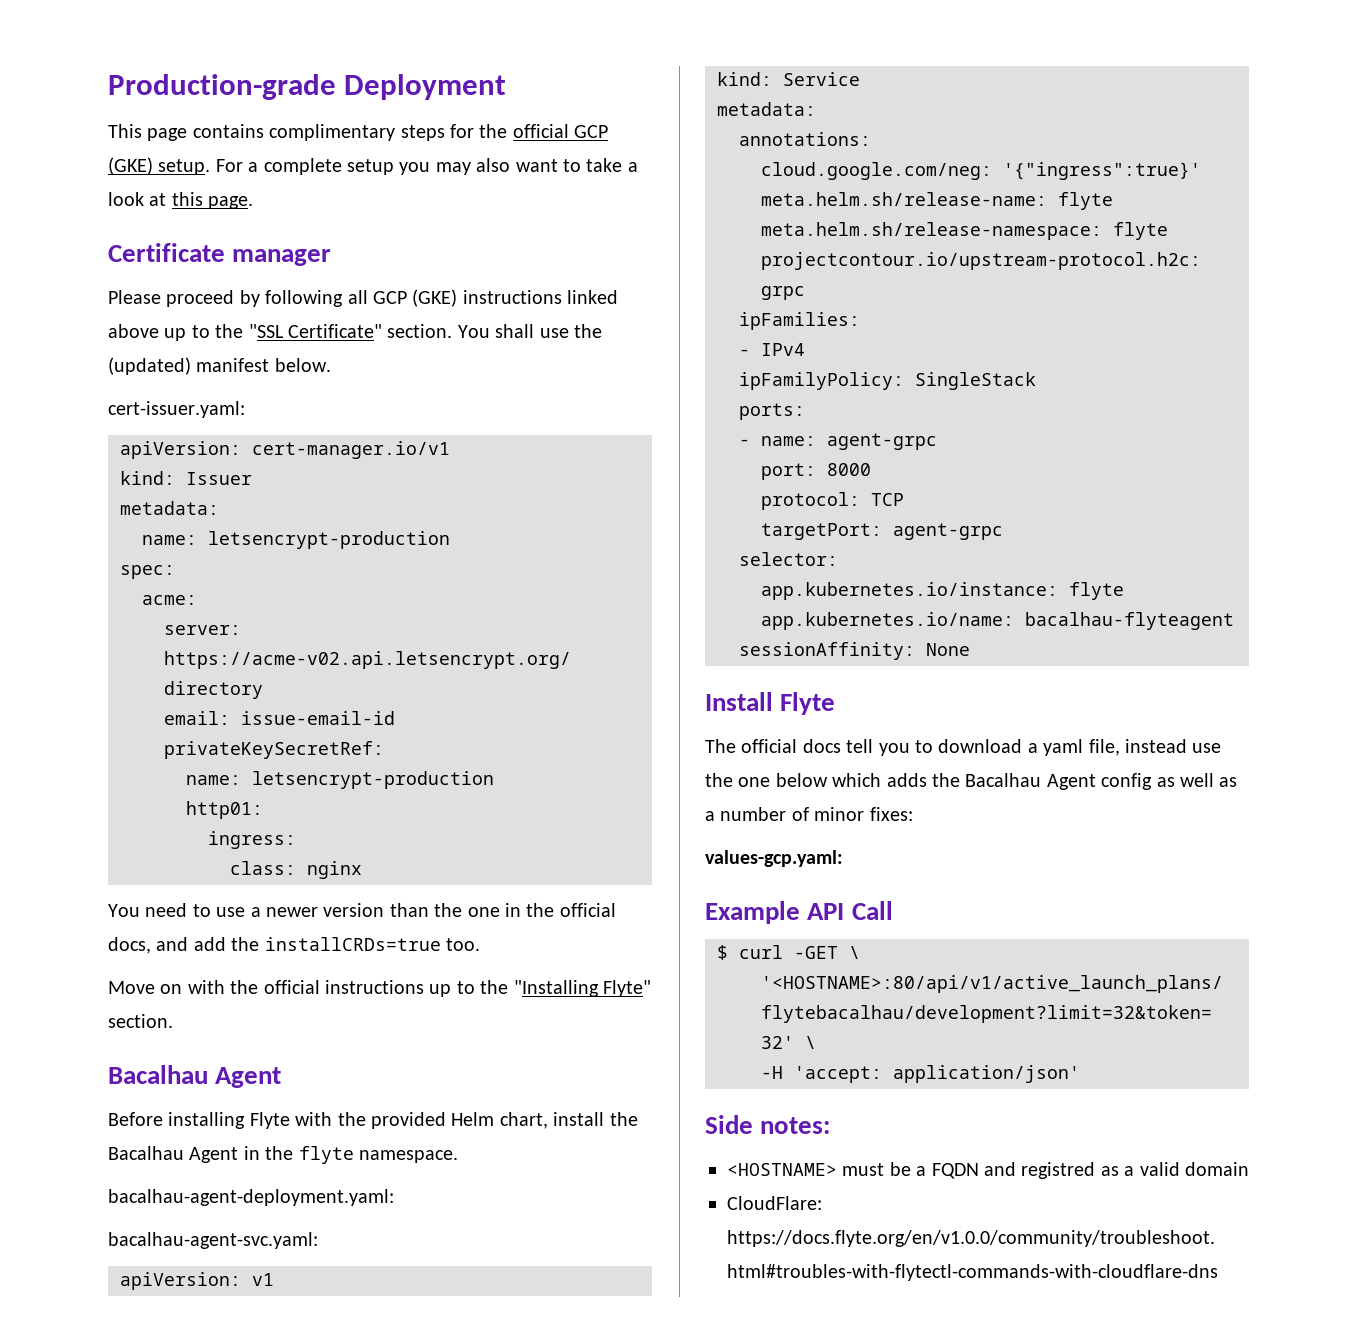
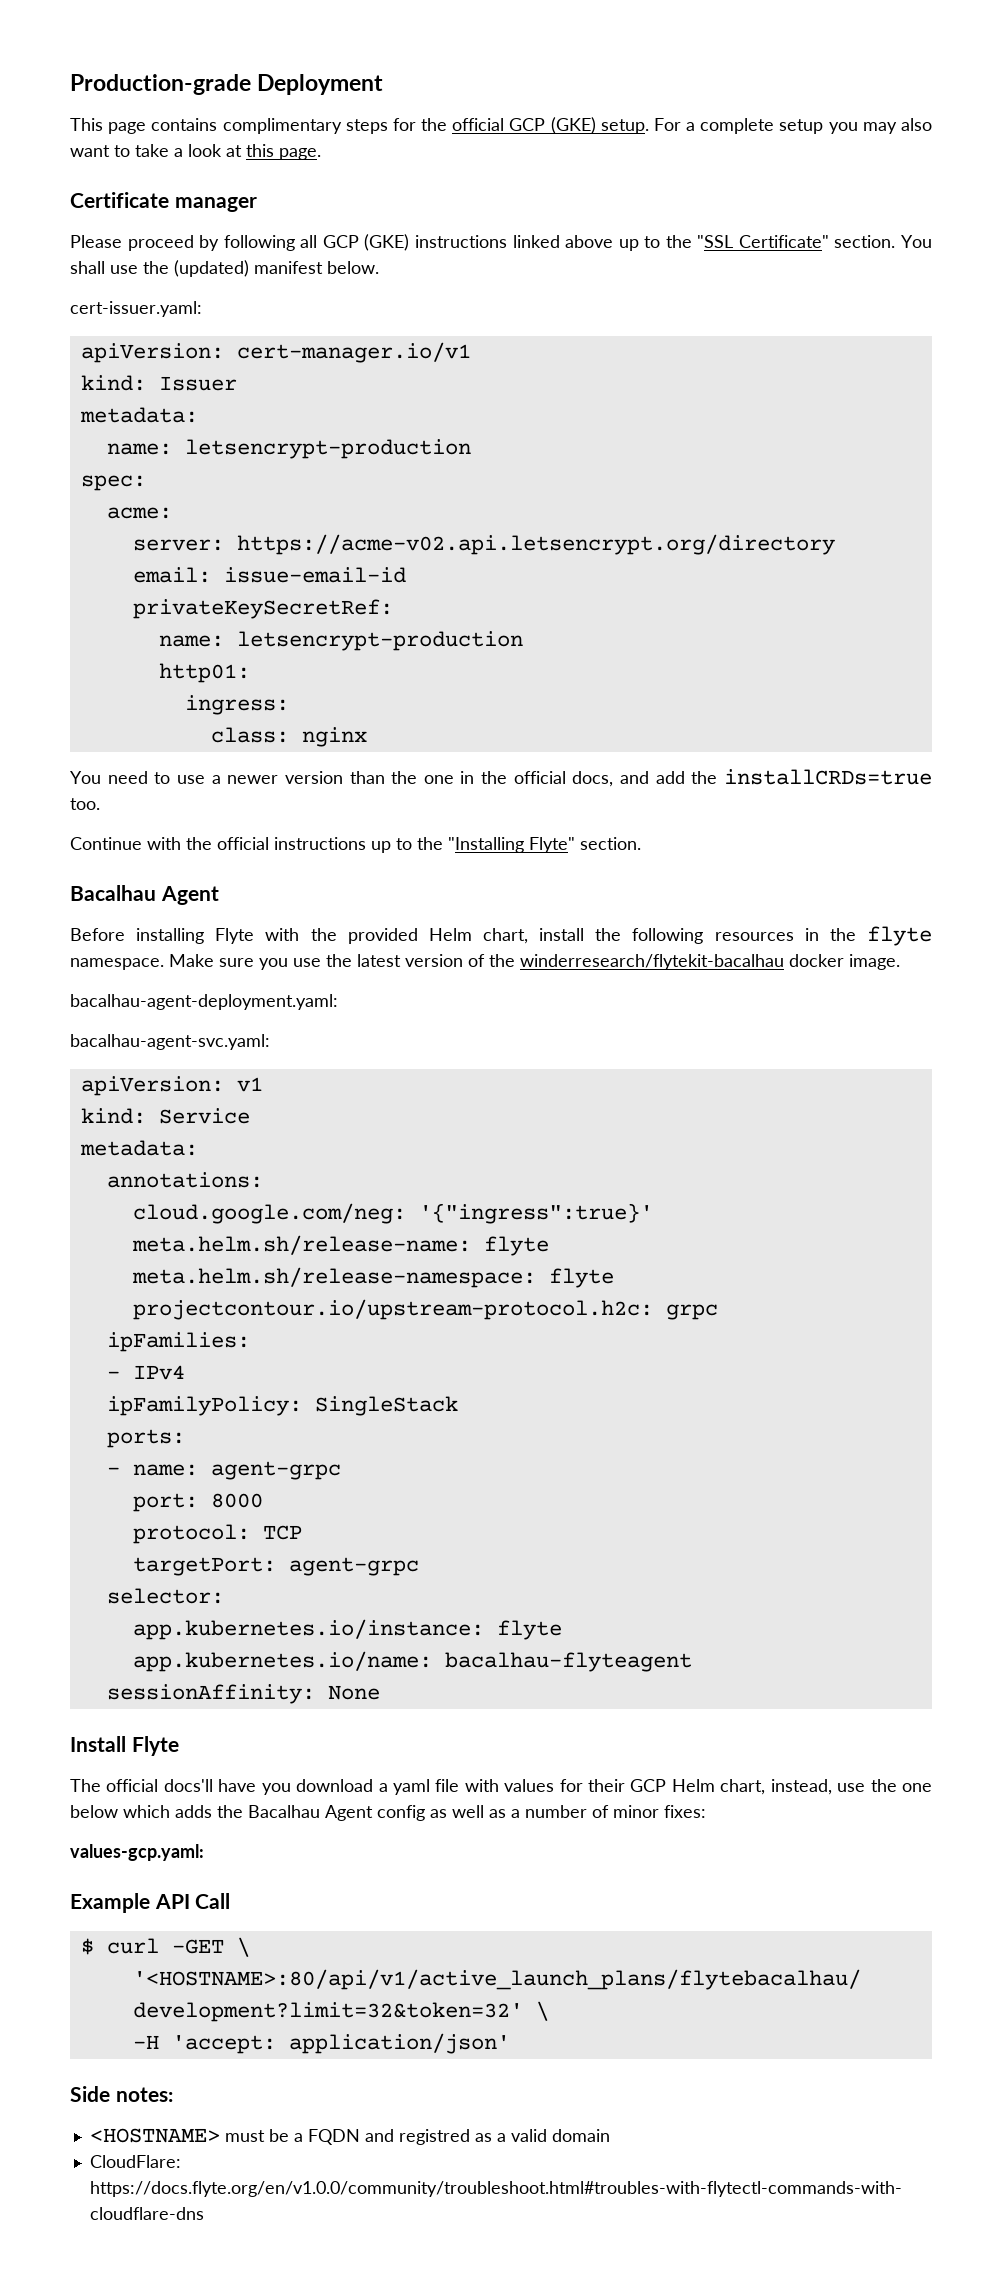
[108,981,183,994] Move on -> [70,837,142,850] Continue
[108,1146,239,1163] Bacalhau Agent -> [632,928,794,944] following resources
(458, 1156) none -> [169,954,900,970] Make sure you use the latest version of the winderresearch/flytekit-bacalhau docker image.
[802,739,1187,756] docs tell you to download a yaml file, instead -> [163,1779,832,1795] docs'll have you download a yaml file with values for their GCP Helm chart, instead,

